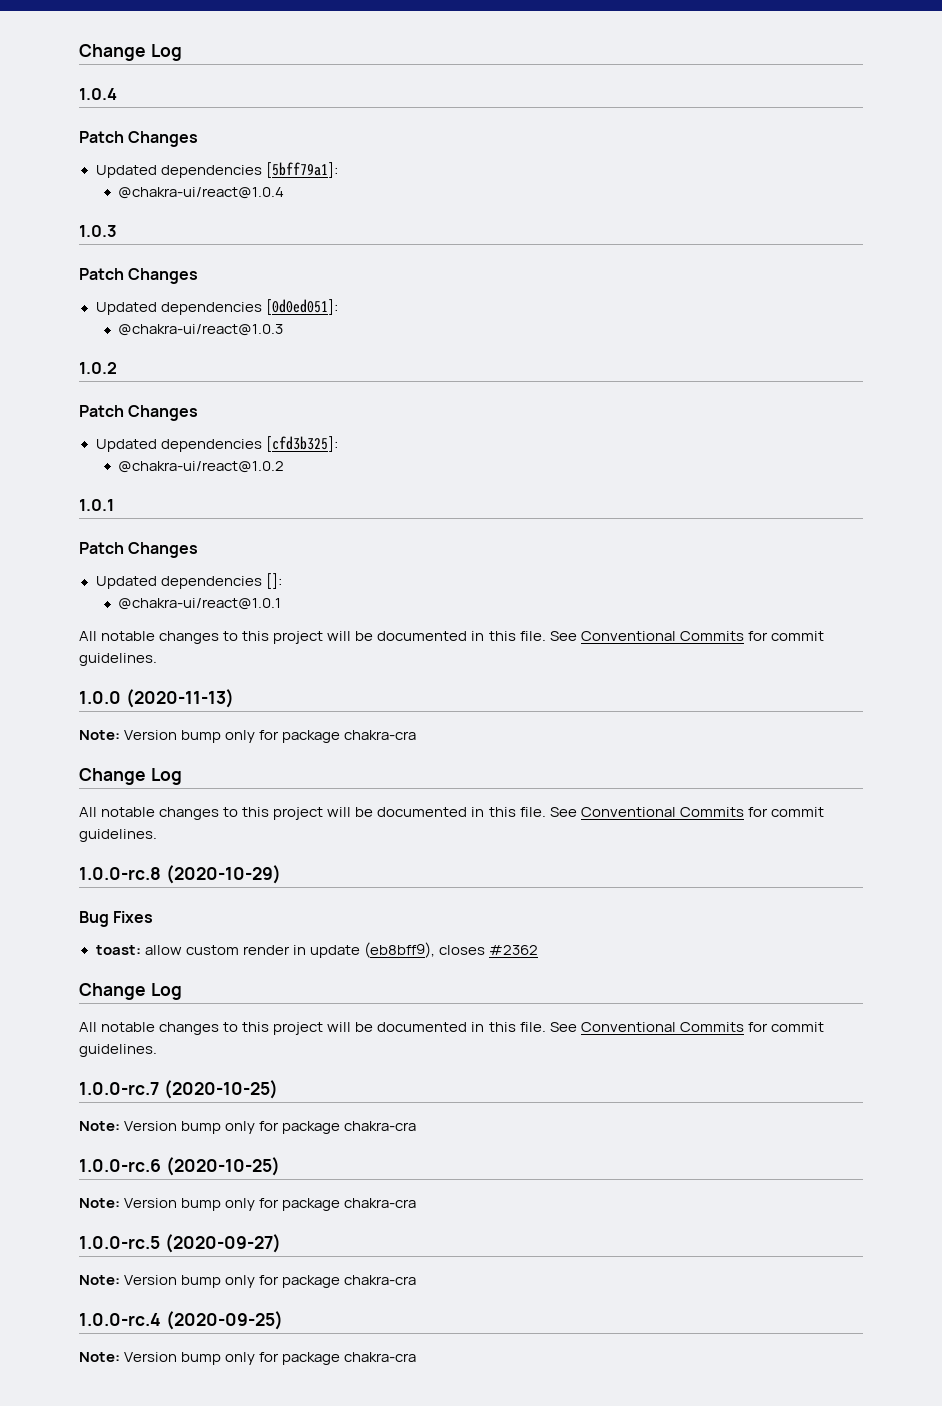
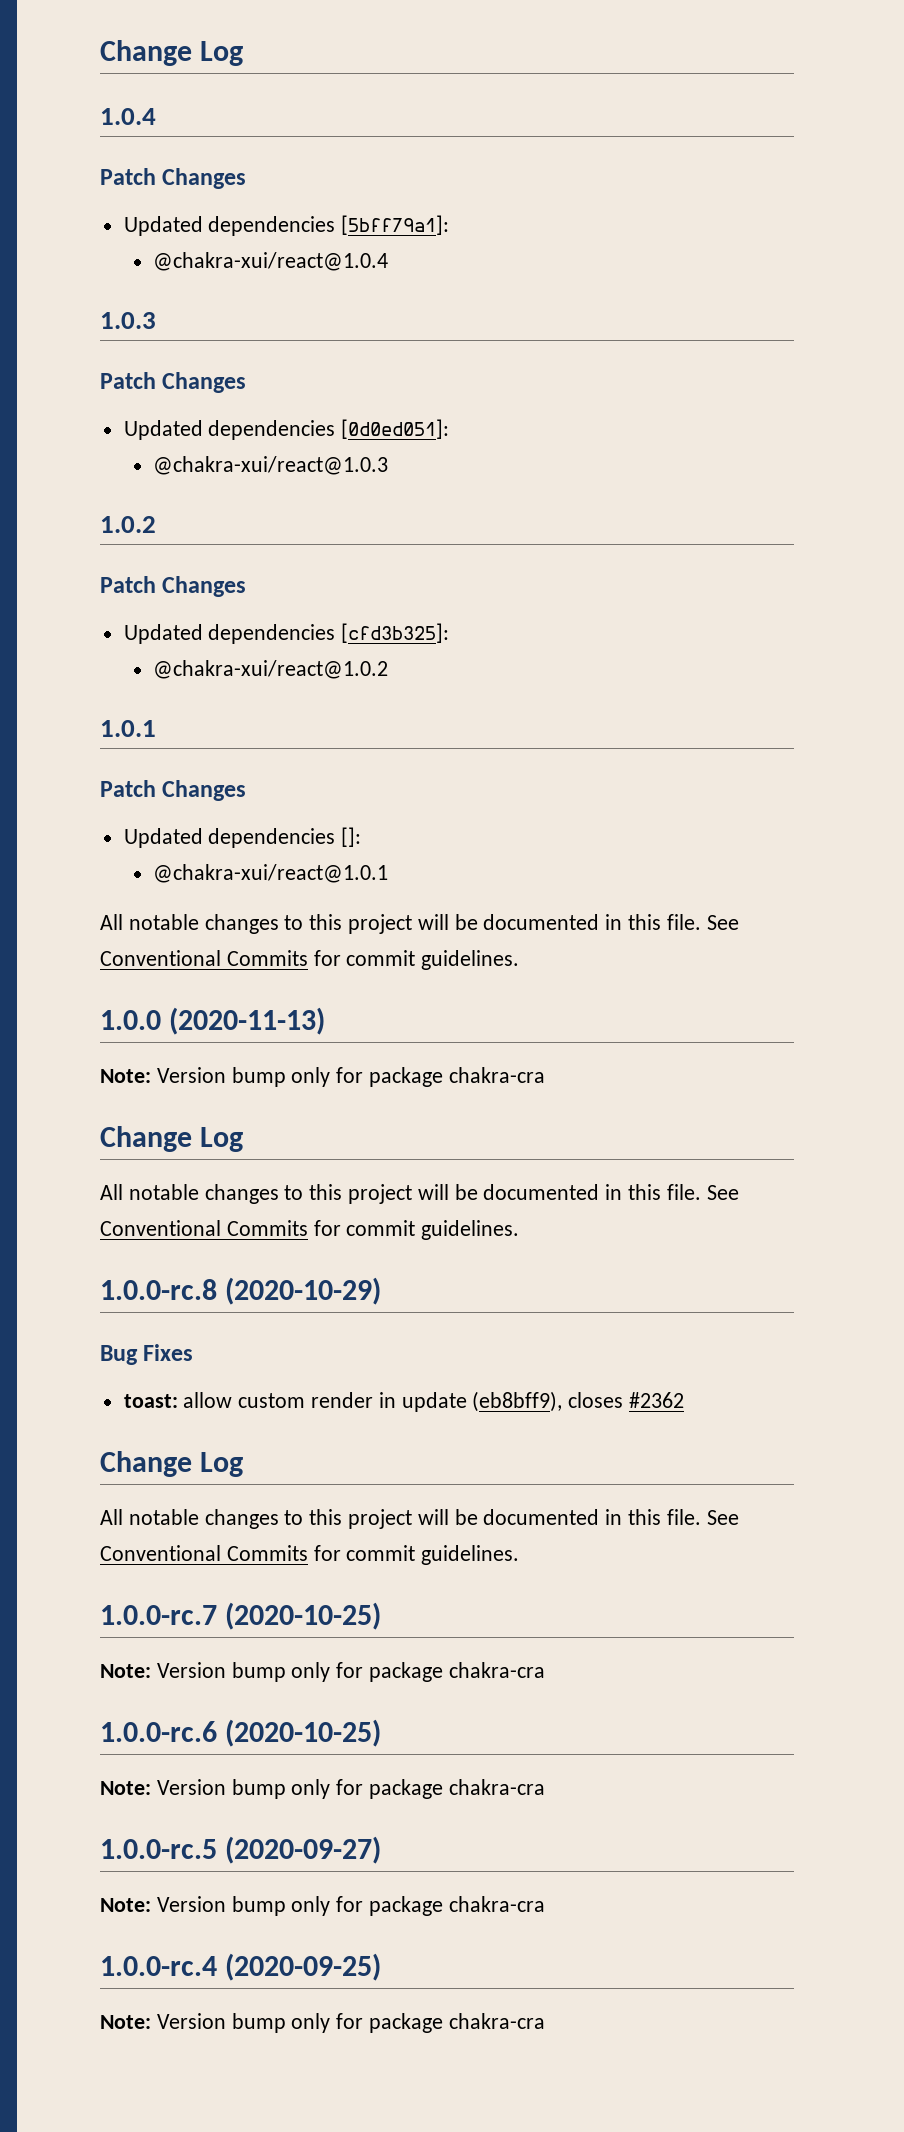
[118,187,285,199] @chakra-ui/react@1.0.4 -> [153,252,389,271] @chakra-xui/react@1.0.4
[118,324,284,336] @chakra-ui/react@1.0.3 -> [153,456,389,475] @chakra-xui/react@1.0.3
[118,461,285,473] @chakra-ui/react@1.0.2 -> [153,660,389,679] @chakra-xui/react@1.0.2
[118,598,282,610] @chakra-ui/react@1.0.1 -> [153,864,389,883] @chakra-xui/react@1.0.1

